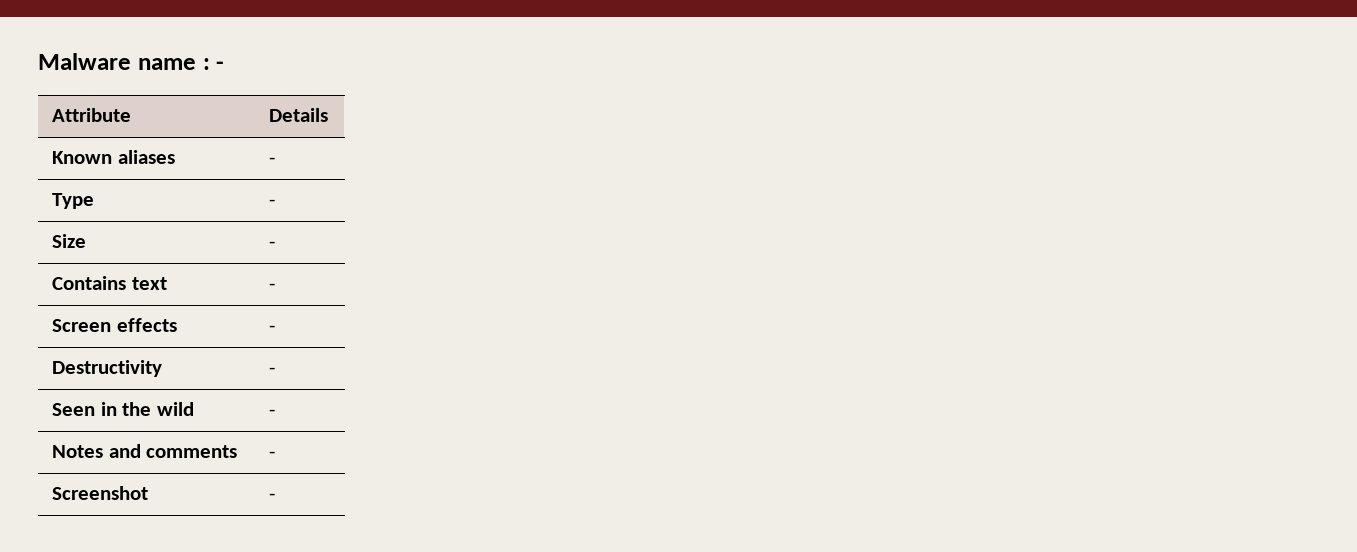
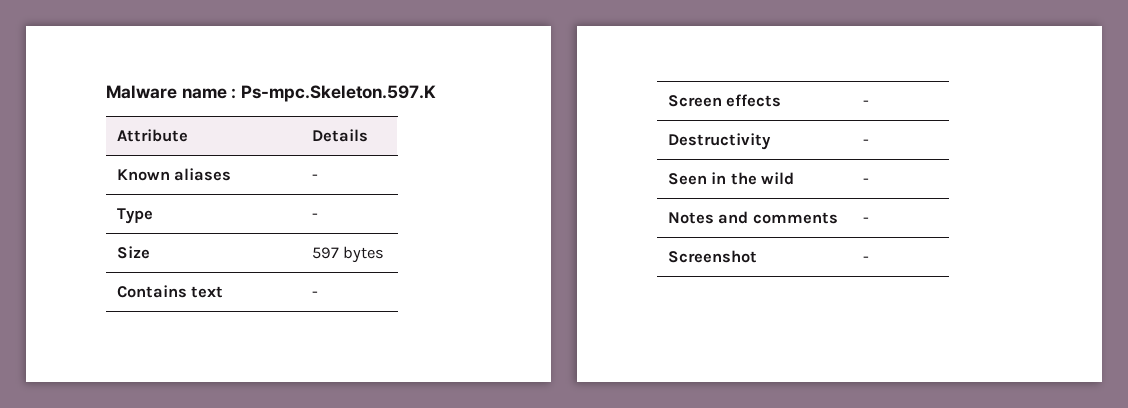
[216,61,225,70] - -> [241,85,437,102] Ps-mpc.Skeleton.597.K
[269,241,276,248] - -> [311,246,385,263] 597 bytes

